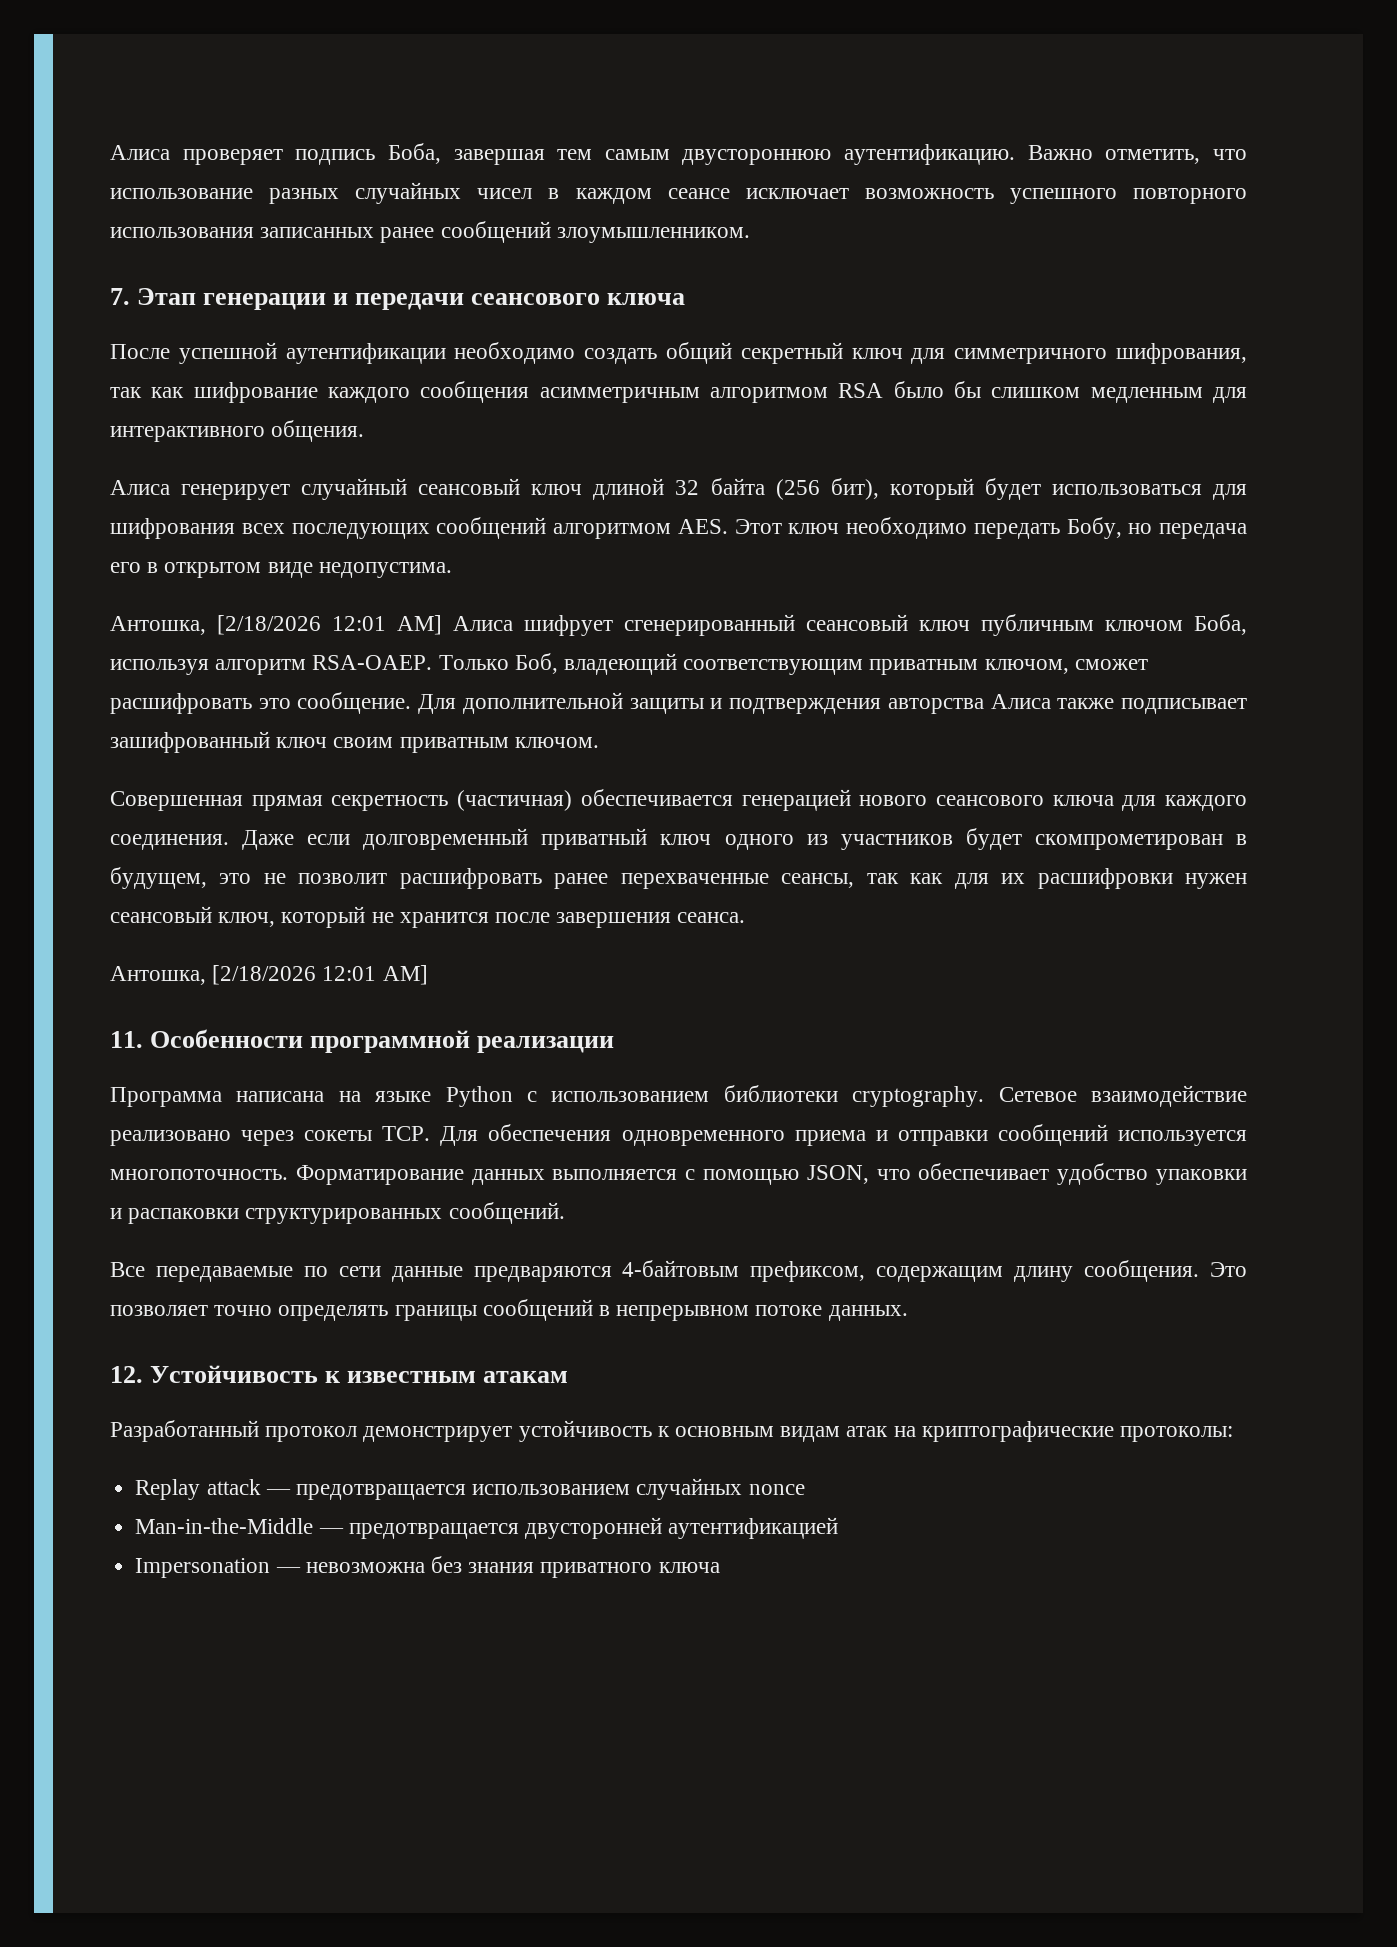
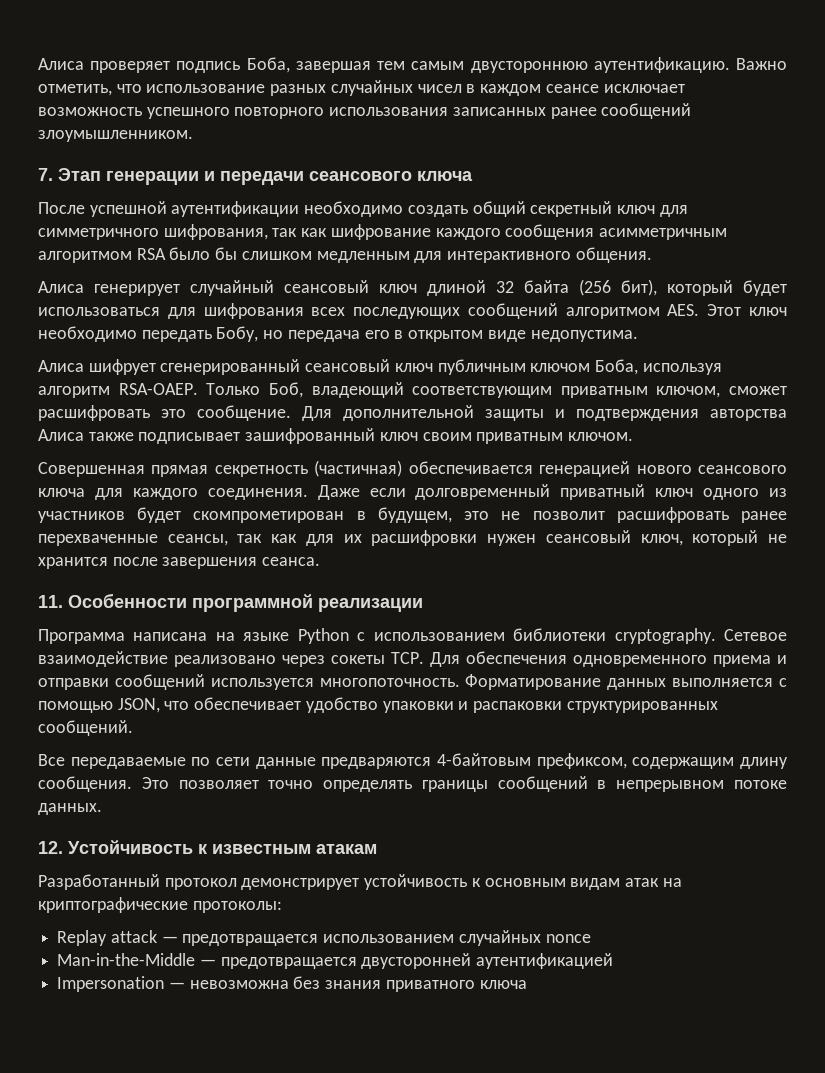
[110,615,442,635] Антошка, [2/18/2026 12:01 AM] -> (638, 336) none
[110,965,428,985] // Антошка, [2/18/2026 12:01 AM] -> (321, 561) none

